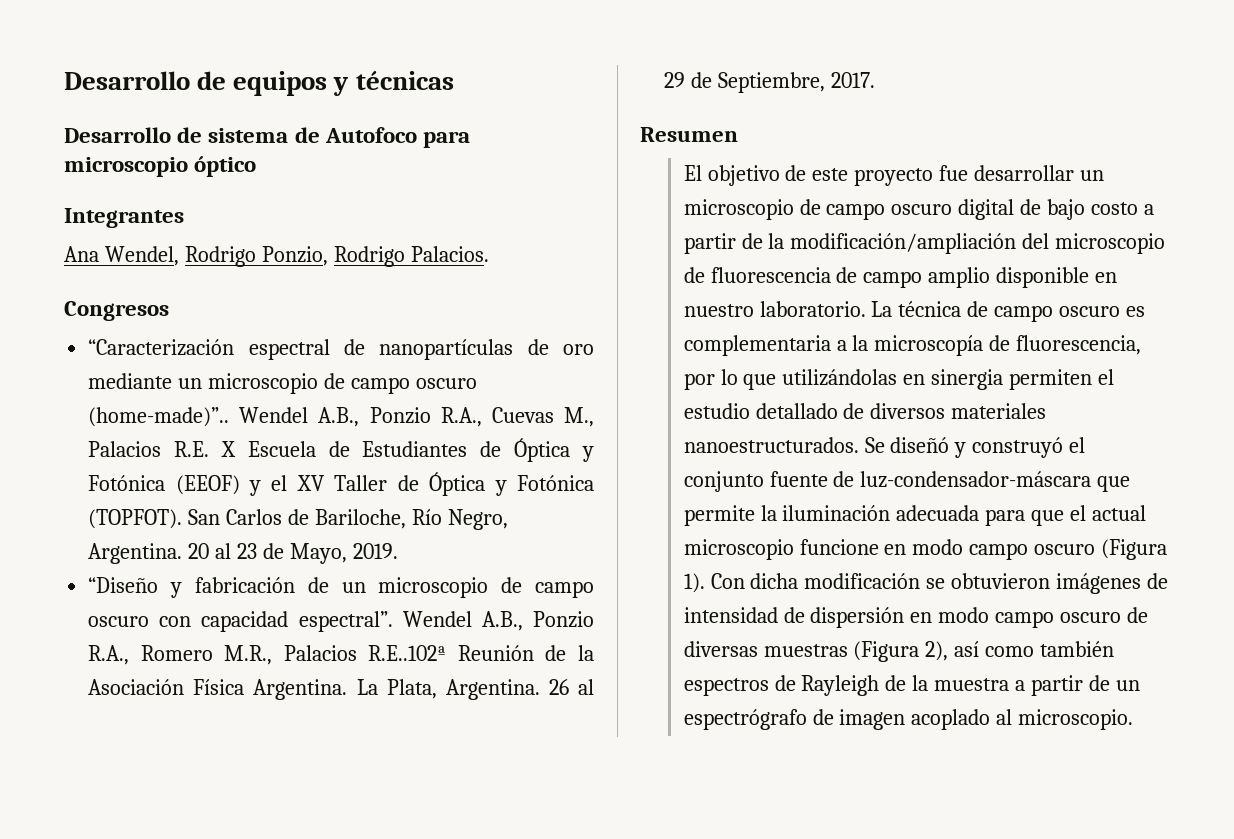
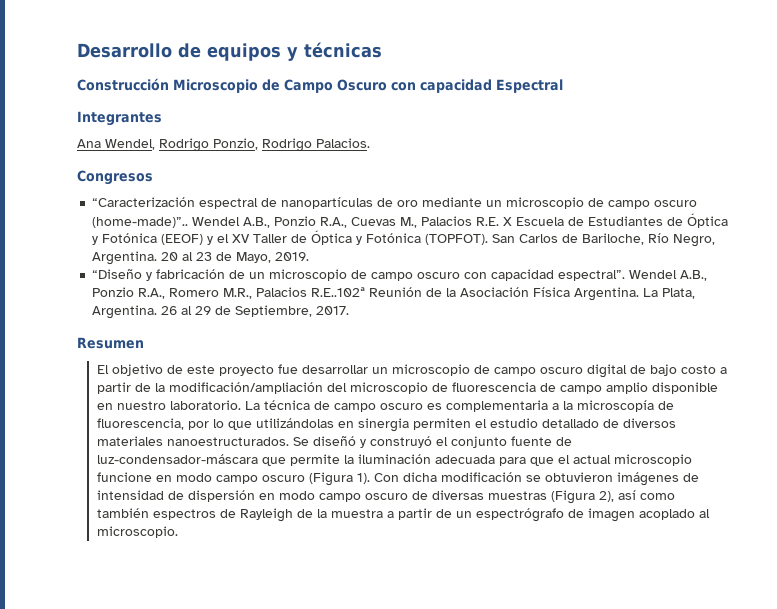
[64,127,471,148] [64,156,257,177] Desarrollo de sistema de Autofoco para microscopio óptico -> [77,78,563,93] Construcción Microscopio de Campo Oscuro con capacidad Espectral

